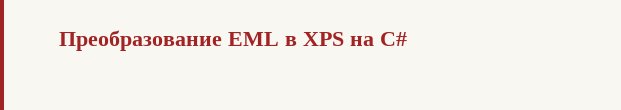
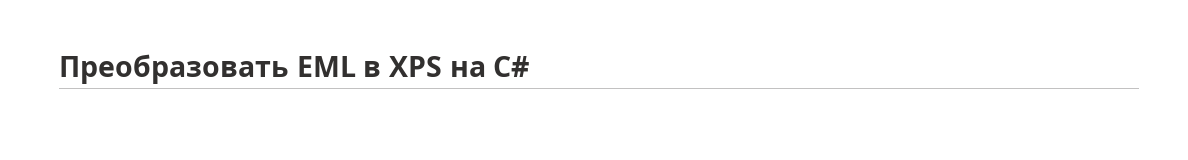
[59,30,222,51] Преобразование -> [59,54,289,84] Преобразовать

